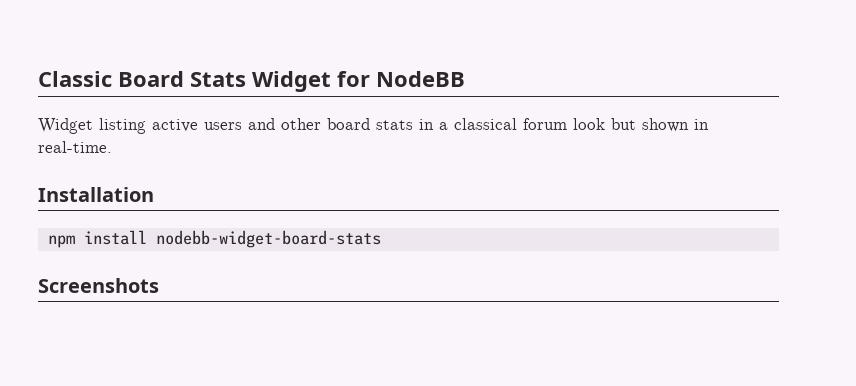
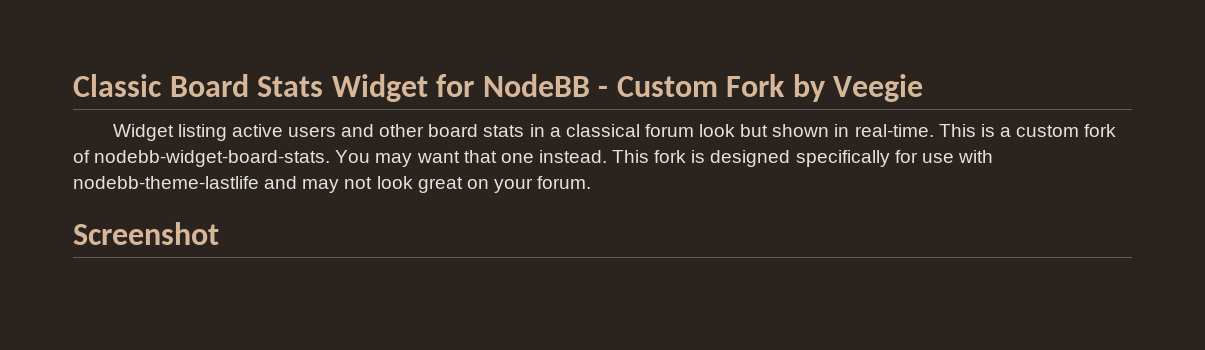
(465, 79) none -> [598,74,924,102] - Custom Fork by Veegie
[38,187,154,202] [47,230,381,248] [38,278,159,293] // Installation // npm install nodebb-widget-board-stats // Screenshots -> [938,124,1117,137] [73,150,993,167] [73,176,592,193] [73,222,219,245] This is a custom fork of nodebb-widget-board-stats. You may want that one instead. This fork is designed specifically for use with nodebb-theme-lastlife and may not look great on your forum. // Screenshot

